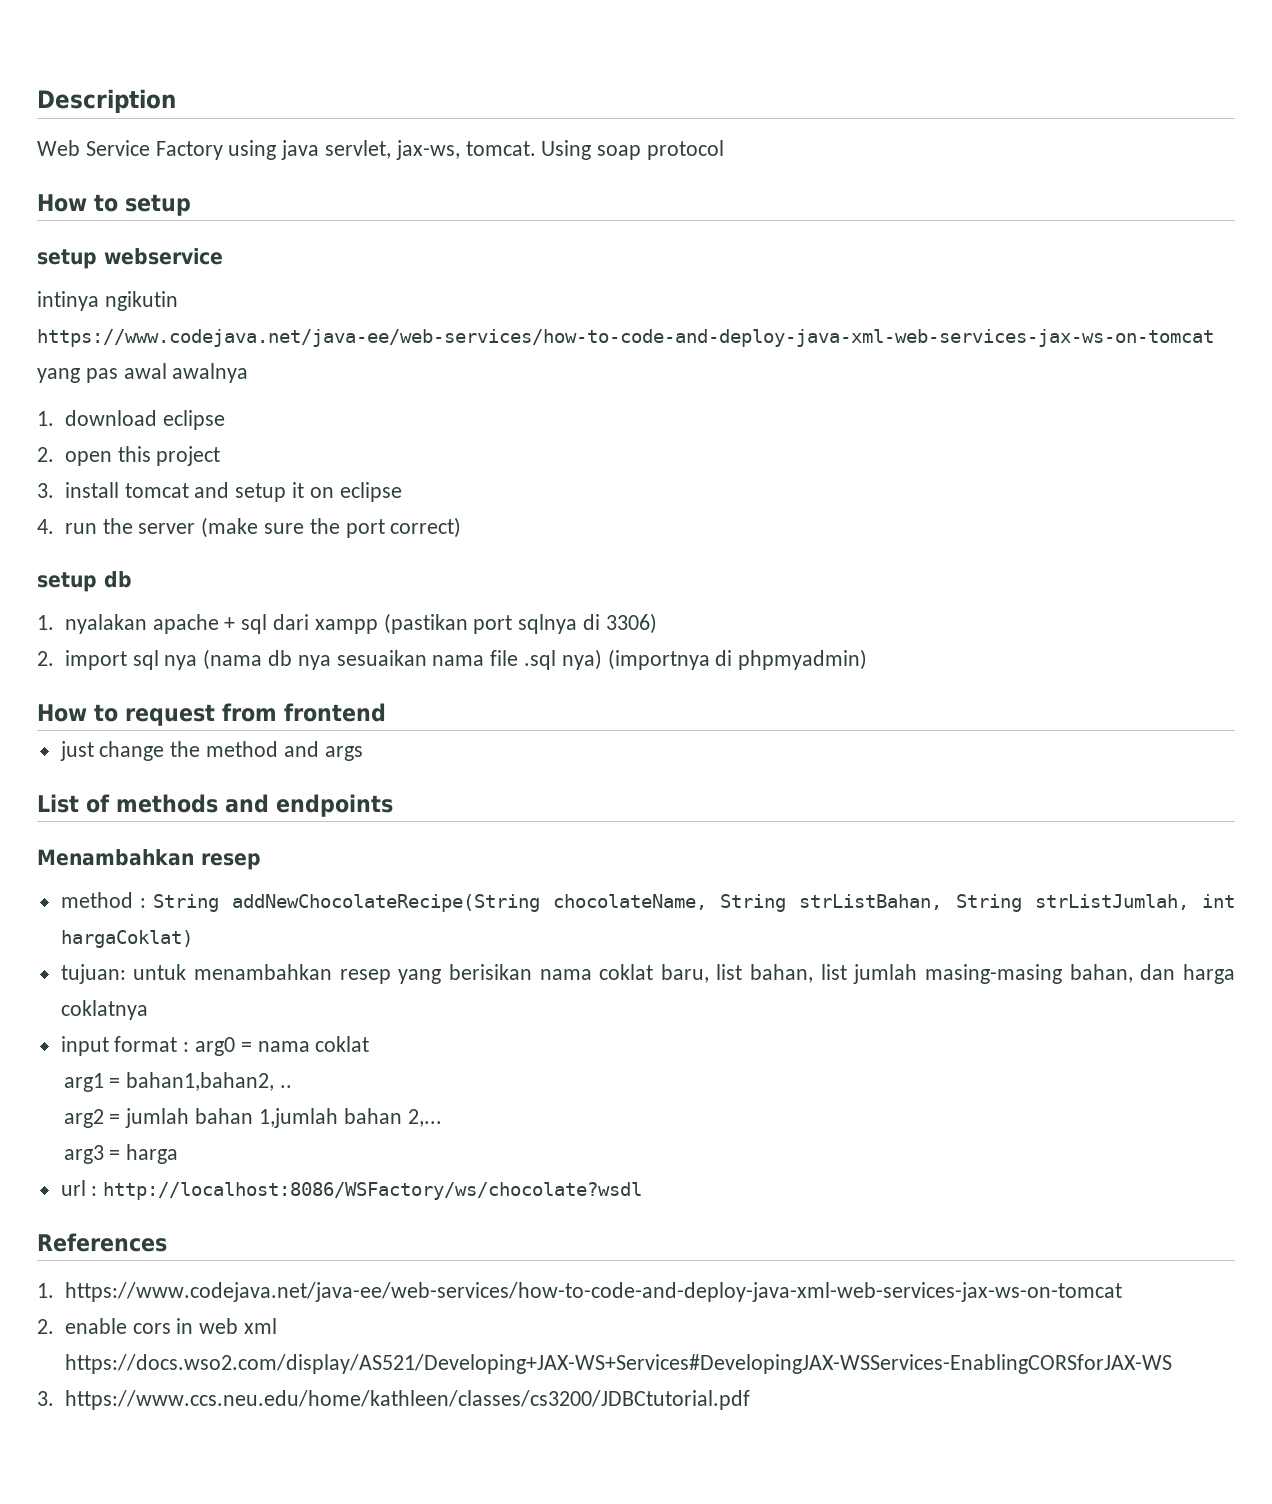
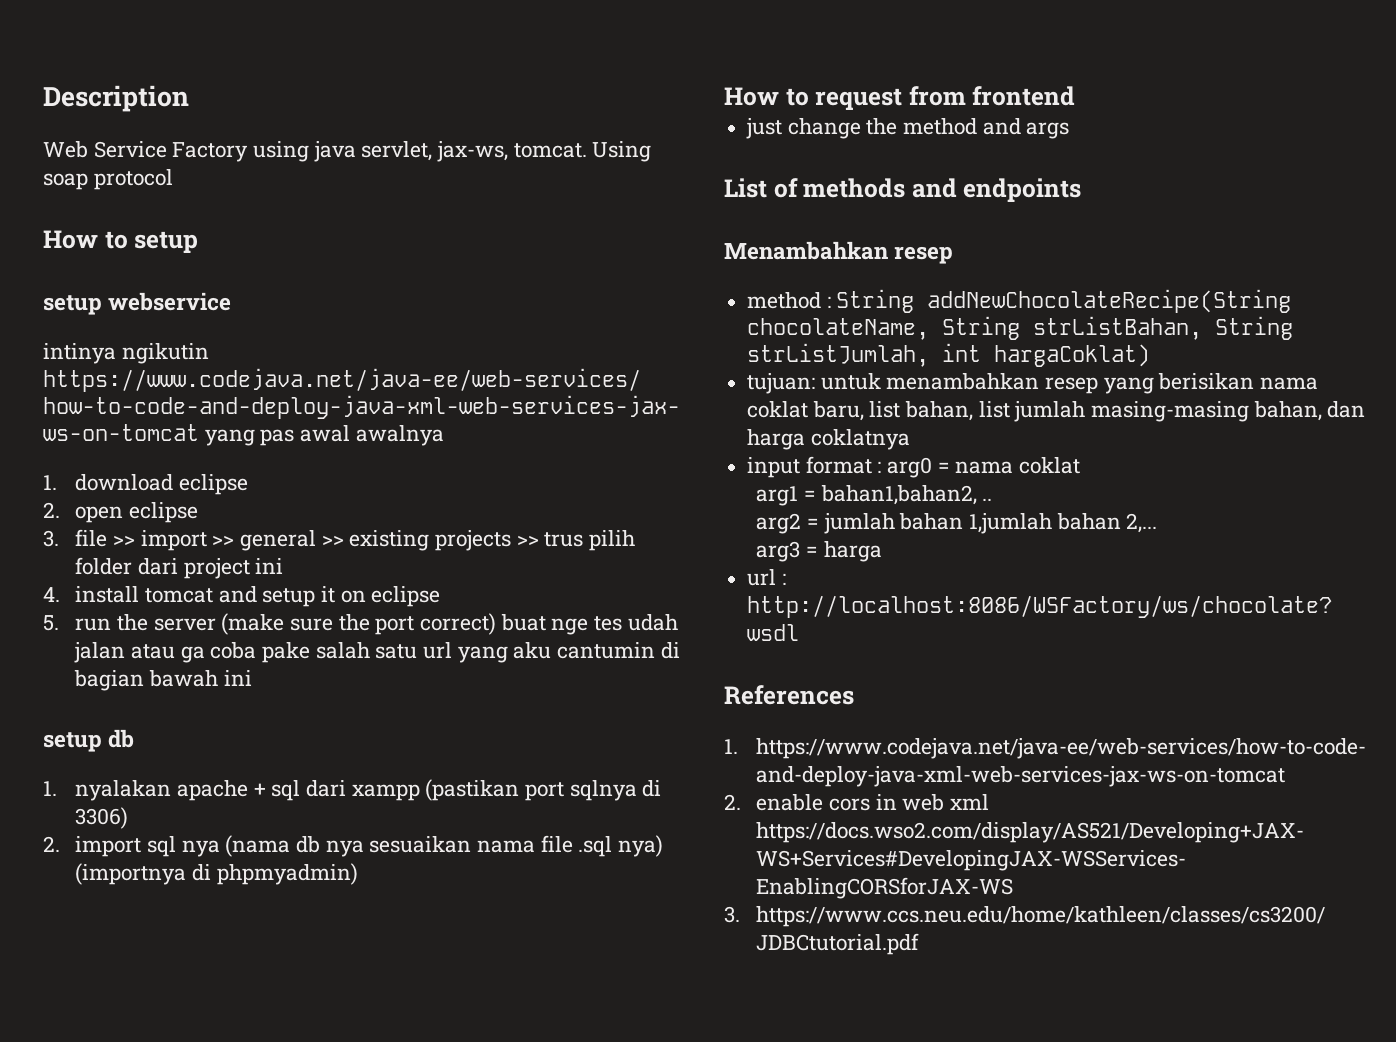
[117,446,151,462] this -> [129,502,199,523] [43,529,636,551] [75,557,179,575] eclipse // 3. file >> import >> general >> existing projects >> trus pilih folder dari
[37,483,54,498] // 3. -> [255,558,284,574] [43,587,60,602] ini // 4.
[37,519,54,534] 4. -> [43,615,59,631] 5.
(462, 527) none -> [500,614,678,635] [74,642,680,663] [74,670,252,691] buat nge tes udah jalan atau ga coba pake salah satu url yang aku cantumin di bagian bawah ini

